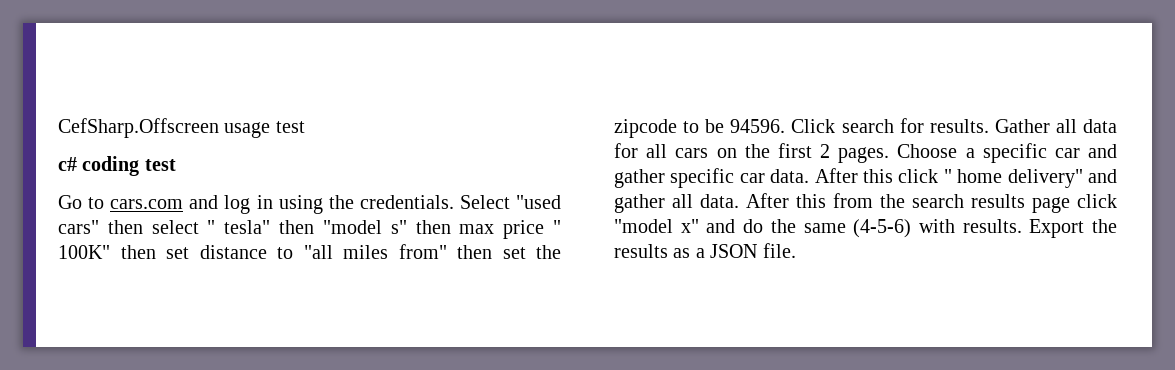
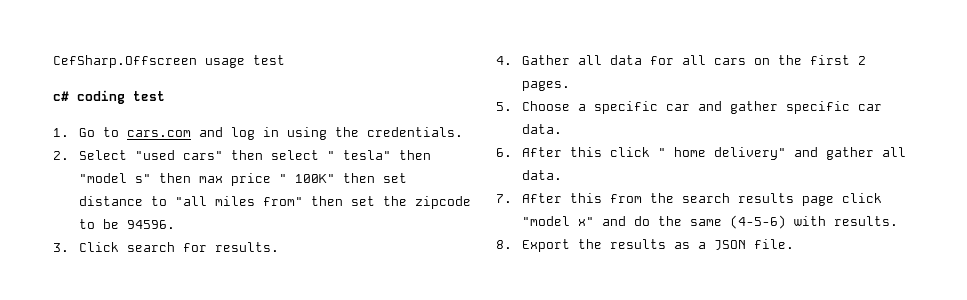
(176, 165) none -> [53,128,69,137] 1.
(454, 202) none -> [53,151,69,160] // 2.
(786, 126) none -> [53,243,69,252] // 3.
(989, 126) none -> [496,56,512,65] // 4.
(890, 155) none -> [496,102,512,111] // 5.
(810, 176) none -> [496,148,512,157] // 6.
(739, 201) none -> [496,194,512,203] // 7.
(1022, 226) none -> [496,240,512,249] // 8.

